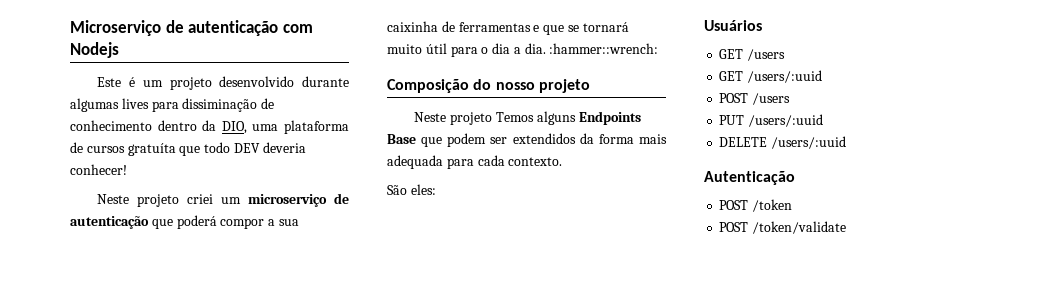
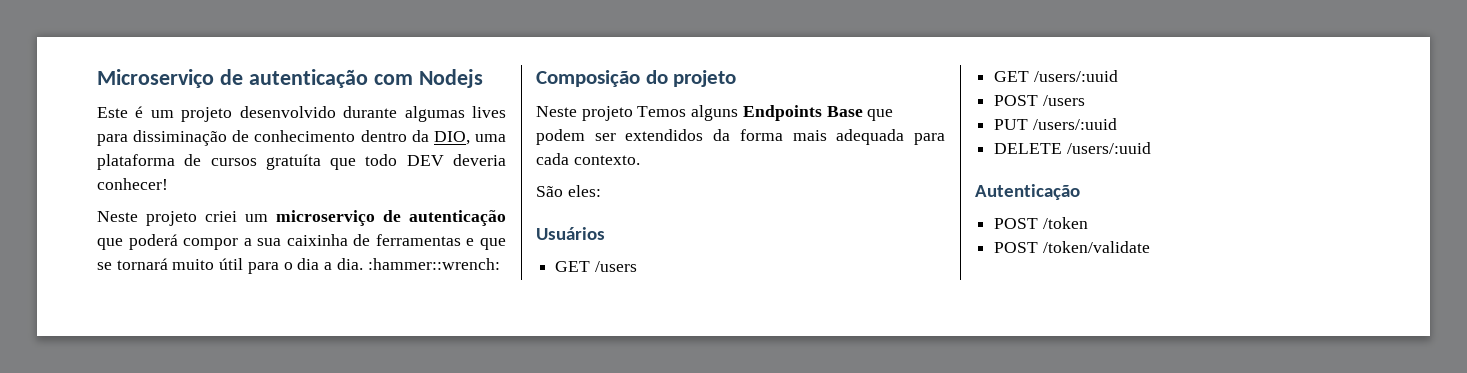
[495,82,535,90] nosso -> (668, 77) none

